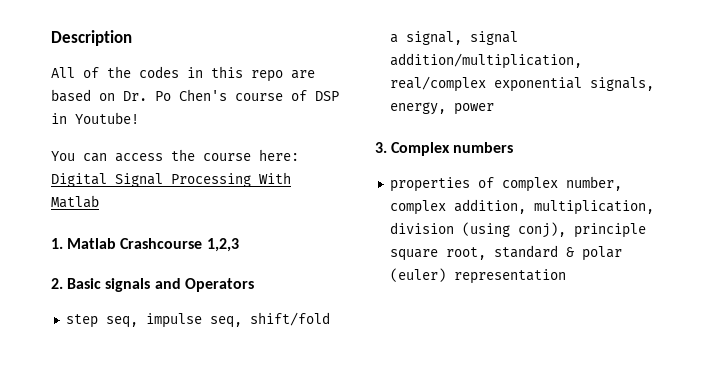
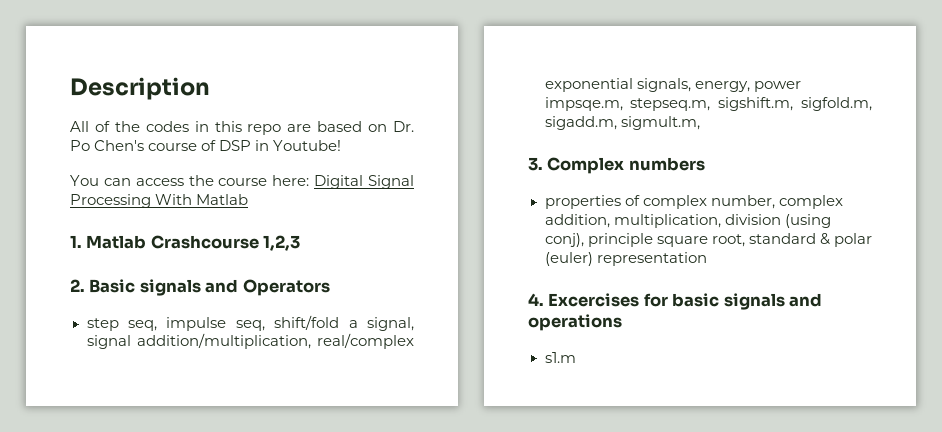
(494, 109) none -> [544,97,872,111] [544,116,700,130] impsqe.m, stepseq.m, sigshift.m, sigfold.m, sigadd.m, sigmult.m,
(566, 276) none -> [528,293,823,310] [528,314,622,331] [544,352,576,363] // 4. Excercises for basic signals and operations // s1.m

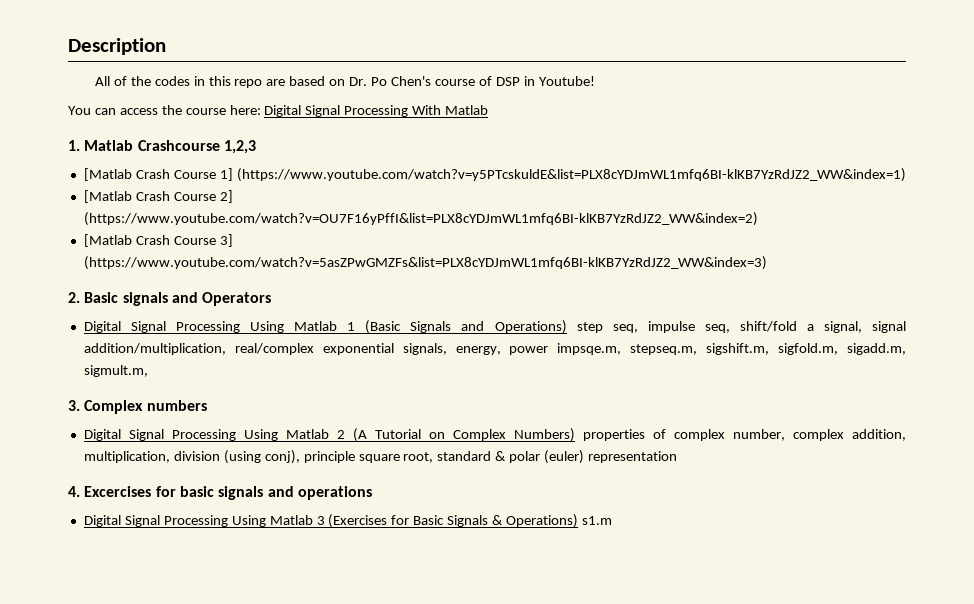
(301, 243) none -> [83,168,906,182] [83,190,233,203] [83,212,758,226] [83,234,233,247] [83,256,767,270] // [Matlab Crash Course 1] (https://www.youtube.com/watch?v=y5PTcskuldE&list=PLX8cYDJmWL1mfq6BI-klKB7YzRdJZ2_WW&index=1) // [Matlab Crash Course 2] (https://www.youtube.com/watch?v=OU7F16yPffI&list=PLX8cYDJmWL1mfq6BI-klKB7YzRdJZ2_WW&index=2) // [Matlab Crash Course 3] (https://www.youtube.com/watch?v=5asZPwGMZFs&list=PLX8cYDJmWL1mfq6BI-klKB7YzRdJZ2_WW&index=3)
(330, 287) none -> [83,320,567,334] Digital Signal Processing Using Matlab 1 (Basic Signals and Operations)
(705, 164) none -> [83,428,575,442] Digital Signal Processing Using Matlab 2 (A Tutorial on Complex Numbers)
(622, 322) none -> [83,514,579,528] Digital Signal Processing Using Matlab 3 (Exercises for Basic Signals & Operations)

